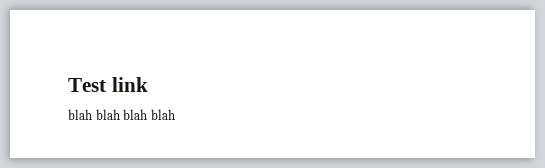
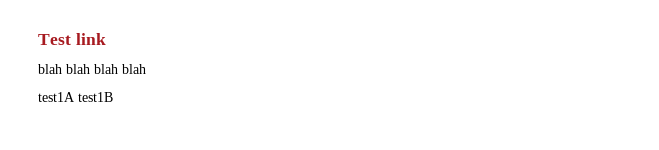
(175, 114) none -> [38,92,113,102] // test1A test1B

